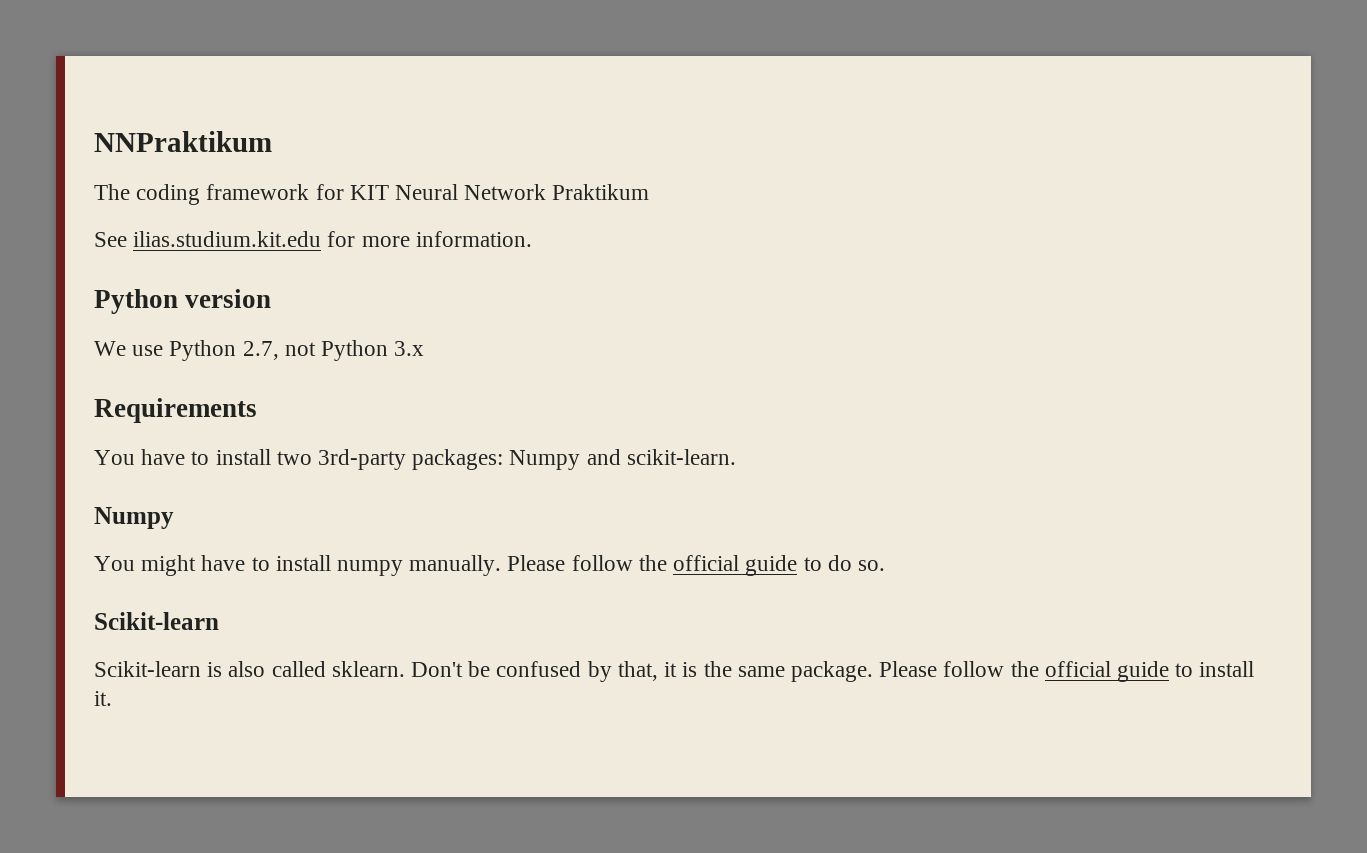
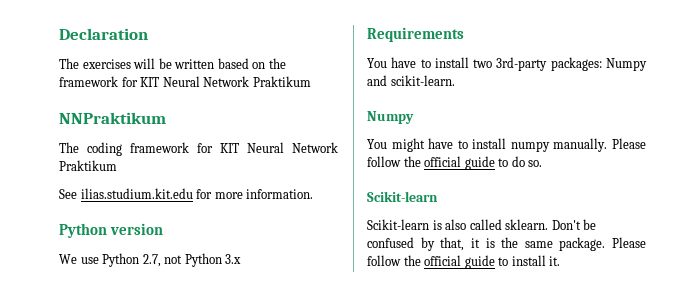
(94, 141) none -> [59,28,148,40] [59,58,286,69] [59,76,311,87] Declaration // The exercises will be written based on the framework for KIT Neural Network Praktikum //

